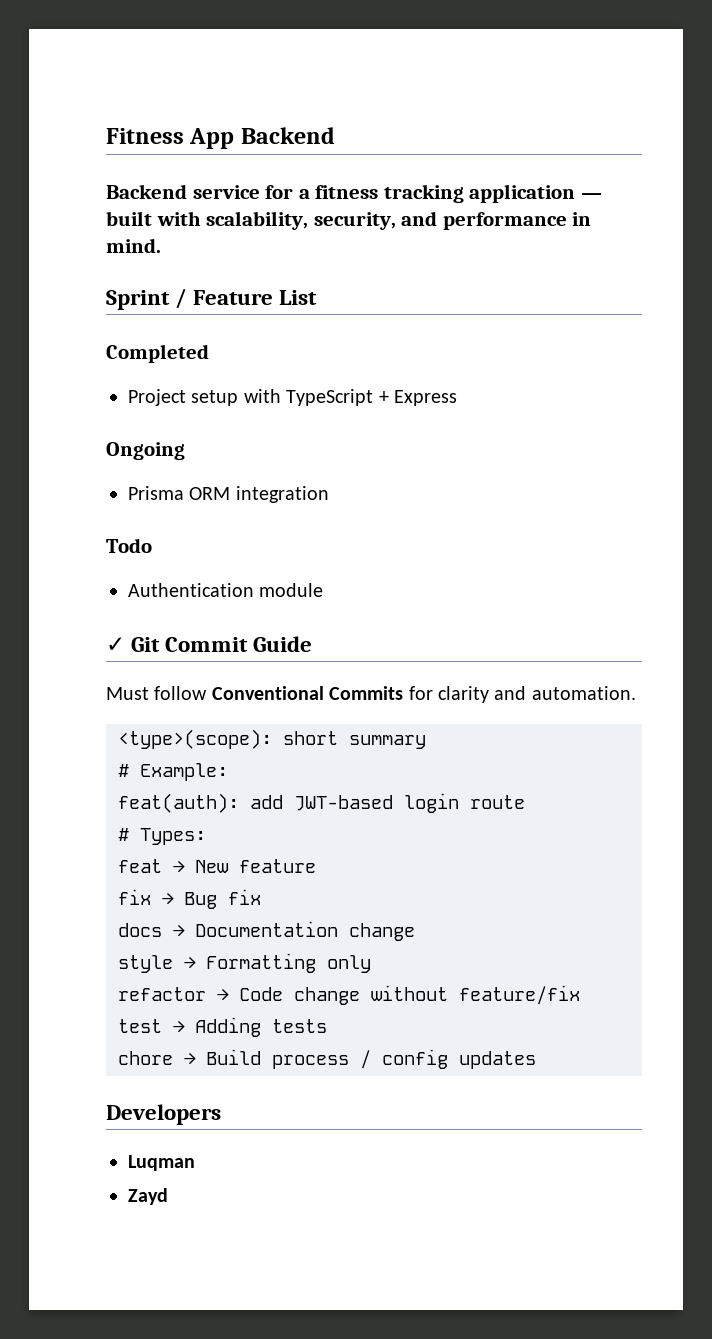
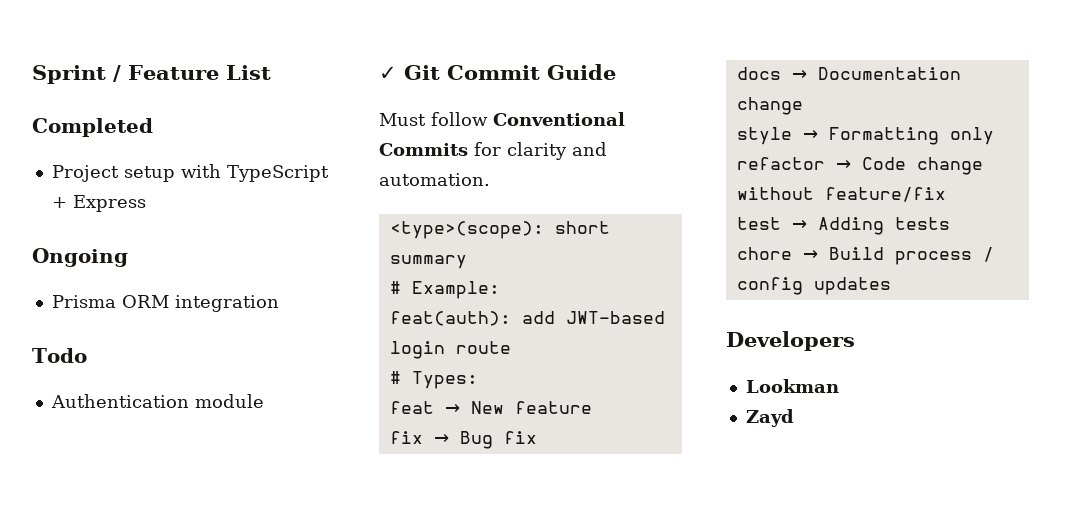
[106,127,335,149] [106,184,602,203] [106,211,592,230] [106,238,161,253] Fitness App Backend // Backend service for a fitness tracking application — built with scalability, security, and performance in mind. // -> (32, 74) none
[128,1155,195,1171] Luqman -> [745,379,839,393] Lookman

